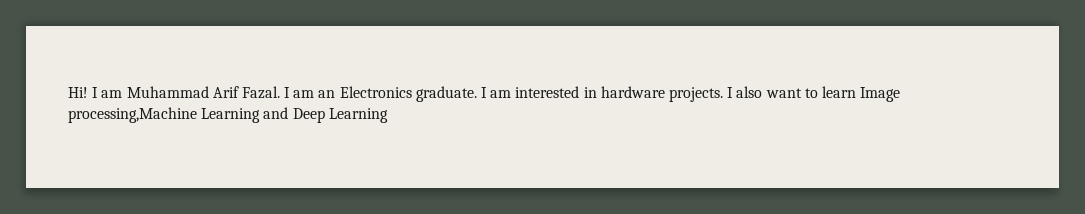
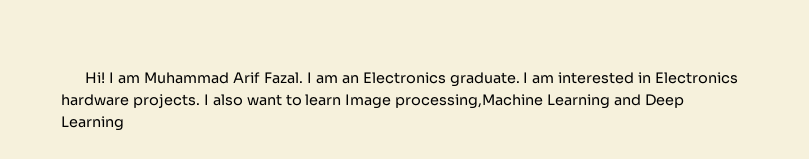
(597, 92) none -> [655,72,739,84] Electronics

